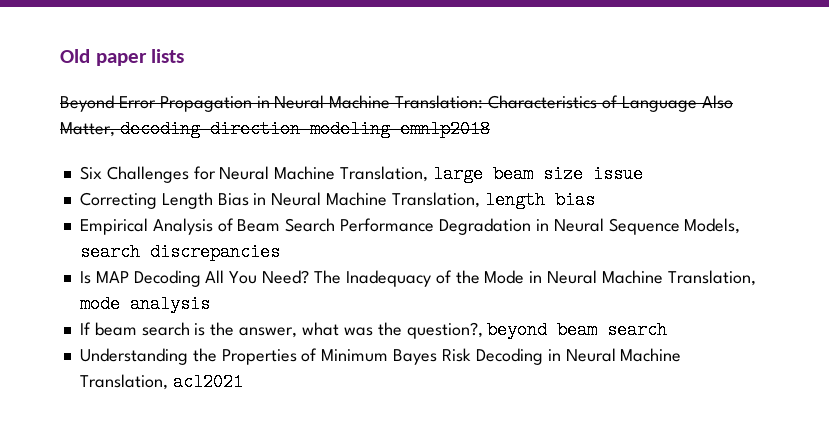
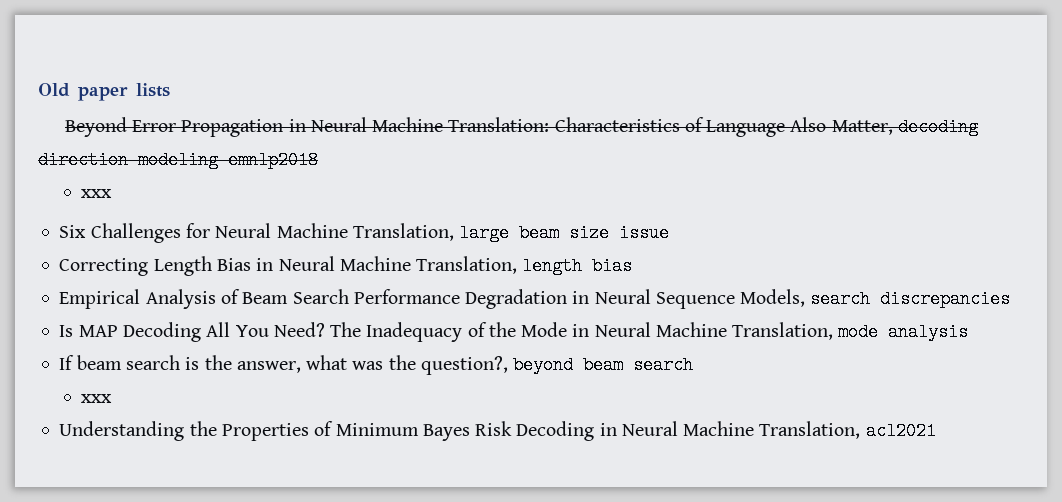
(490, 129) none -> [81,189,113,198] // xxx
(668, 330) none -> [81,394,113,403] // xxx

